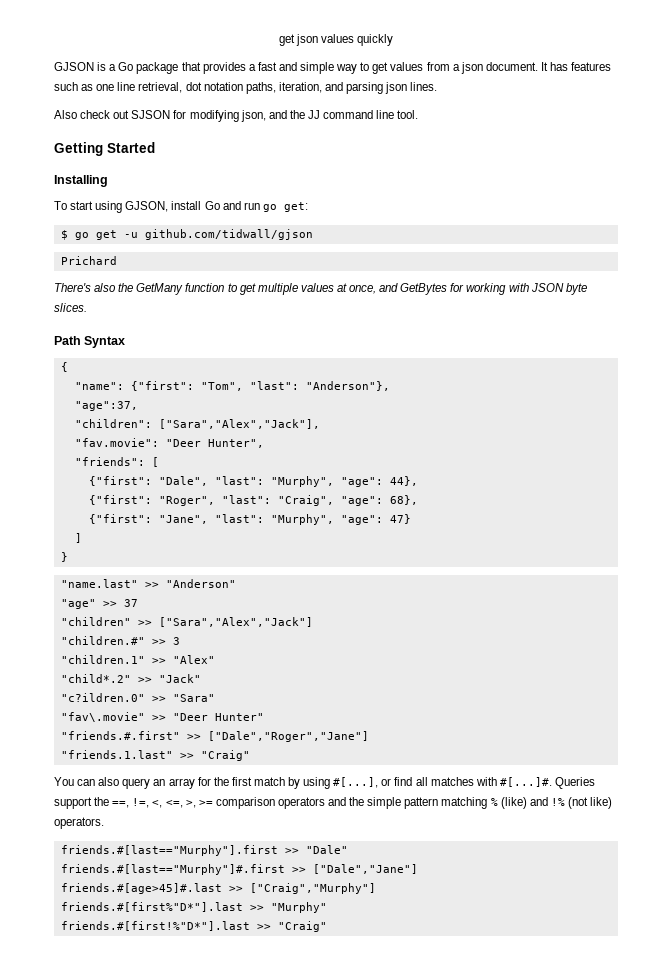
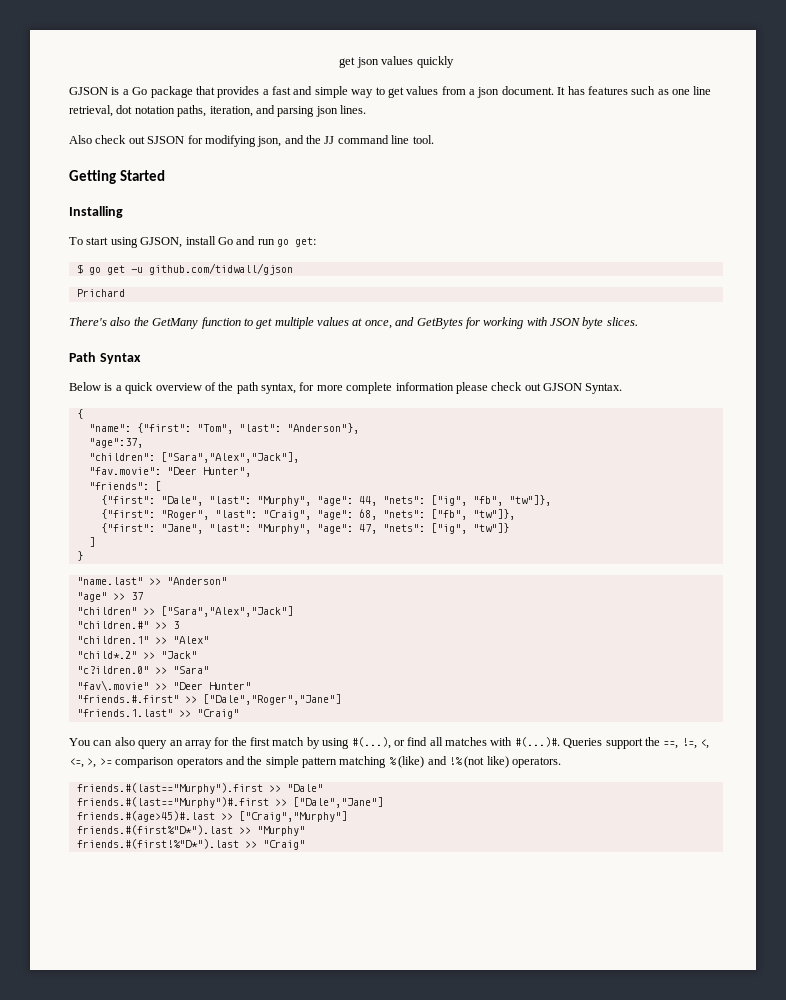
(126, 342) none -> [69,382,623,394] // Below is a quick overview of the path syntax, for more complete information please check out GJSON Syntax.
[389,476,418,486] 44}, -> [358,495,551,506] 44, "nets": ["ig", "fb", "tw"]},
[389,495,418,505] 68}, -> [358,509,515,520] 68, "nets": ["fb", "tw"]},
[389,514,411,524] 47} -> [358,523,509,534] 47, "nets": ["ig", "tw"]}
[333,777,379,788] #[...], -> [351,737,391,749] #(...),
[499,777,552,787] #[...]#. -> [514,737,560,747] #(...)#.
[60,845,278,856] friends.#[last=="Murphy"].first -> [76,783,263,794] friends.#(last=="Murphy").first
[60,864,285,875] friends.#[last=="Murphy"]#.first -> [76,797,269,808] friends.#(last=="Murphy")#.first
[60,883,222,894] friends.#[age>45]#.last -> [76,811,215,822] friends.#(age>45)#.last
[60,902,243,912] friends.#[first%"D*"].last -> [76,825,233,835] friends.#(first%"D*").last
[60,921,250,931] friends.#[first!%"D*"].last -> [76,839,239,849] friends.#(first!%"D*").last

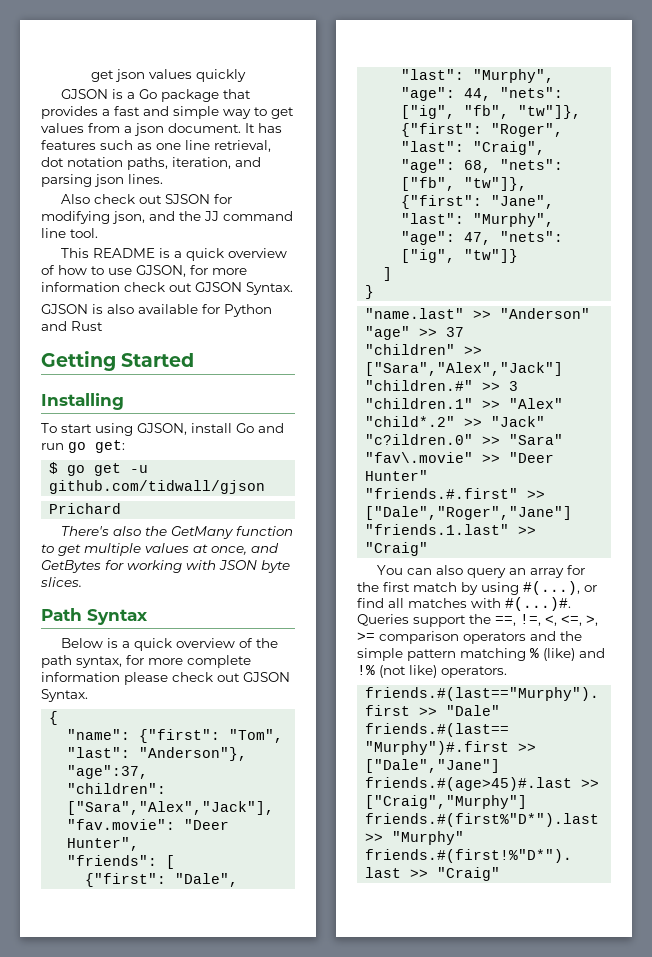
(434, 139) none -> [61,248,288,261] [41,265,247,277] [41,282,293,295] [41,304,272,317] [41,321,103,331] // This README is a quick overview of how to use GJSON, for more information check out GJSON Syntax. // GJSON is also available for Python and Rust

